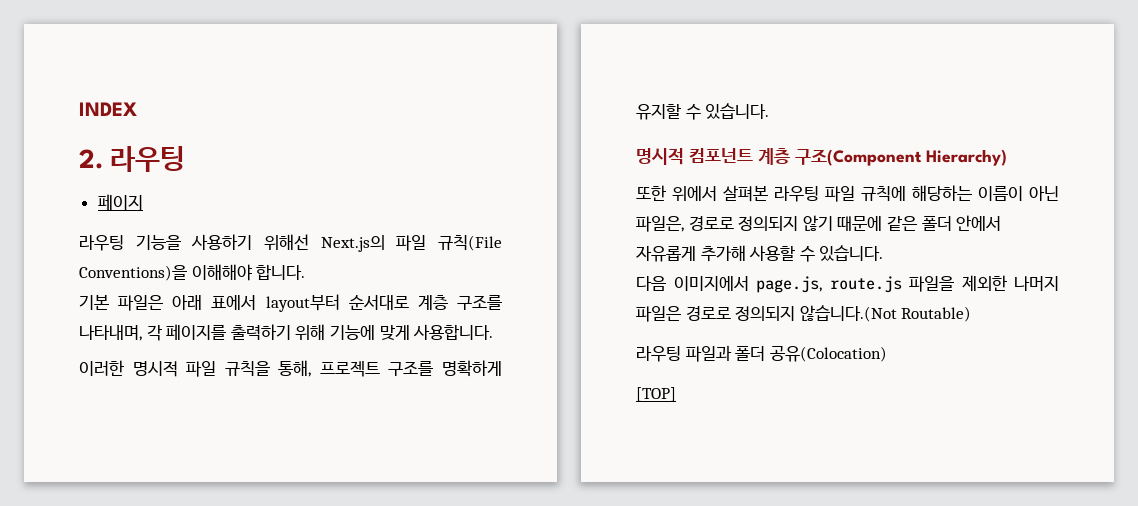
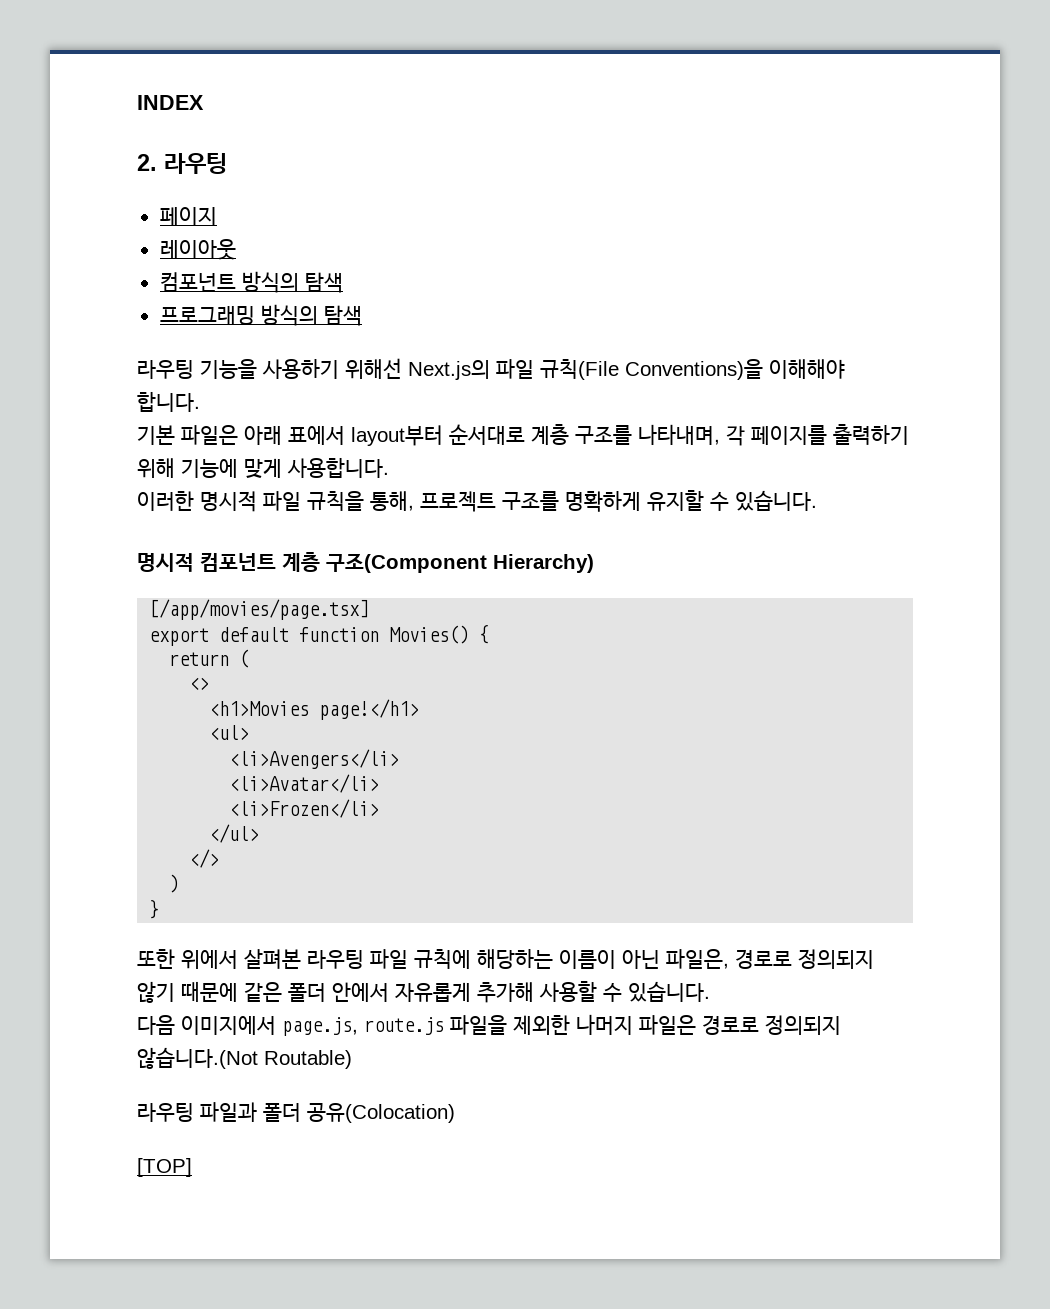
(143, 202) none -> [159,239,236,260] [159,271,343,293] [159,304,362,326] // 레이아웃 // 컴포넌트 방식의 탐색 // 프로그래밍 방식의 탐색
(1007, 157) none -> [149,599,370,620] [149,624,490,646] [169,649,250,668] [189,677,210,690] [209,699,420,720] [209,725,250,740] [229,749,400,769] [229,774,380,793] [229,799,380,818] [209,824,260,843] [189,849,220,868] [169,874,180,893] [149,899,160,919] // [/app/movies/page.tsx] // export default function Movies() { // return ( // <> // <h1>Movies page!</h1> // <ul> // <li>Avengers</li> // <li>Avatar</li> // <li>Frozen</li> // </ul> // </> // ) // }

